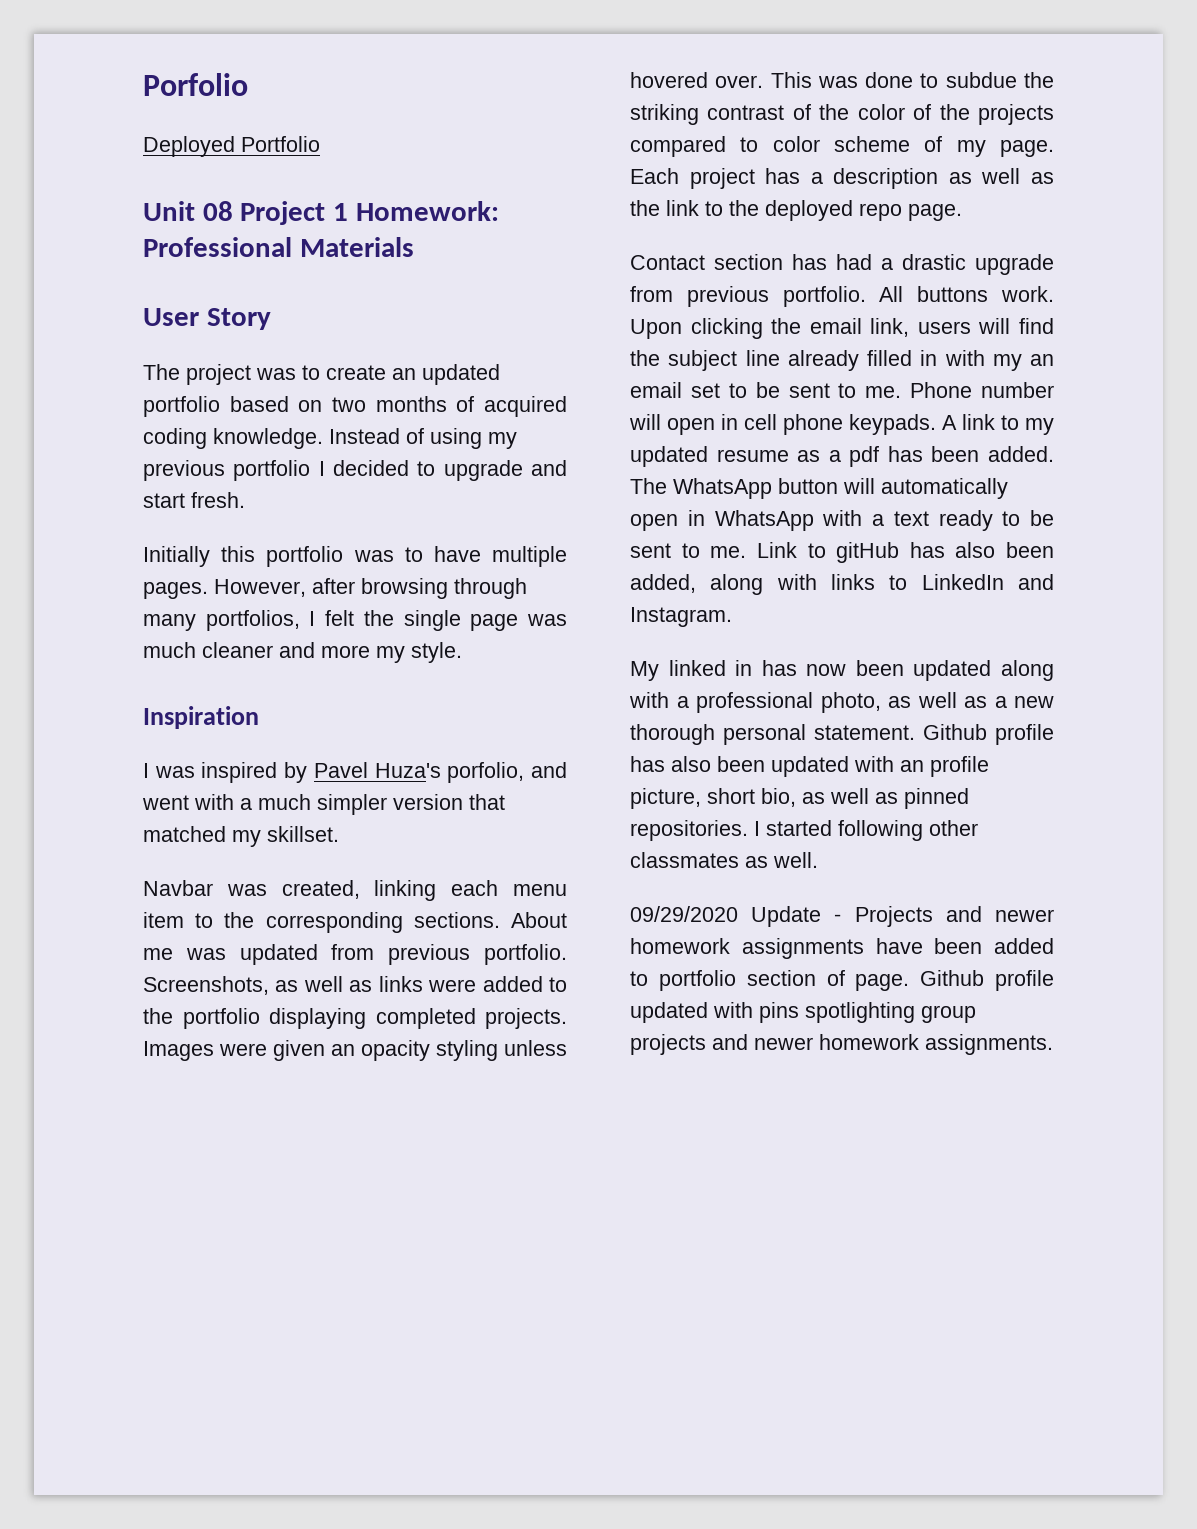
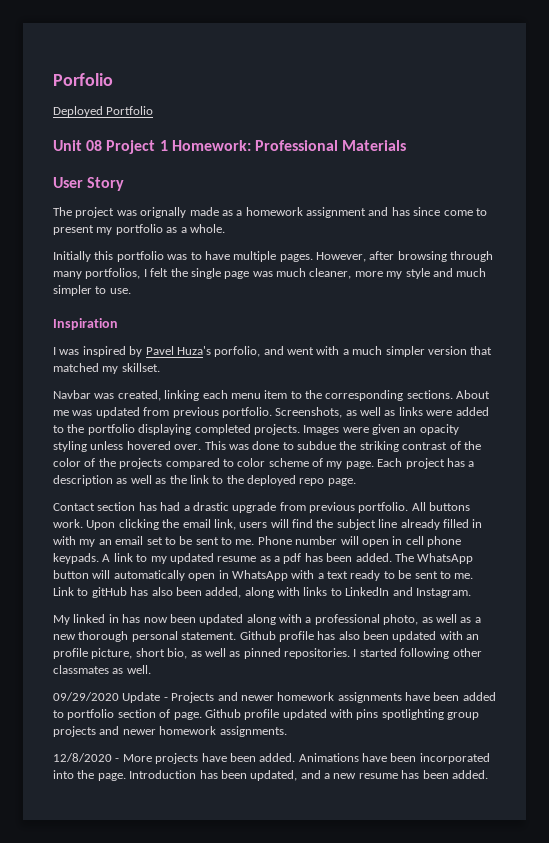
[302,364,500,385] [143,396,567,417] [143,428,517,449] [143,460,567,481] [143,492,245,508] to create an updated portfolio based on two months of acquired coding knowledge. Instead of using my previous portfolio I decided to upgrade and start fresh. -> [140,207,487,218] [53,224,225,235] orignally made as a homework assignment and has since come to present my portfolio as a whole.
[202,642,462,663] cleaner and more my style. -> [309,268,487,279] [53,285,131,296] cleaner, more my style and much simpler to use.
(1053, 1044) none -> [53,753,490,764] [53,770,488,781] // 12/8/2020 - More projects have been added. Animations have been incorporated into the page. Introduction has been updated, and a new resume has been added.

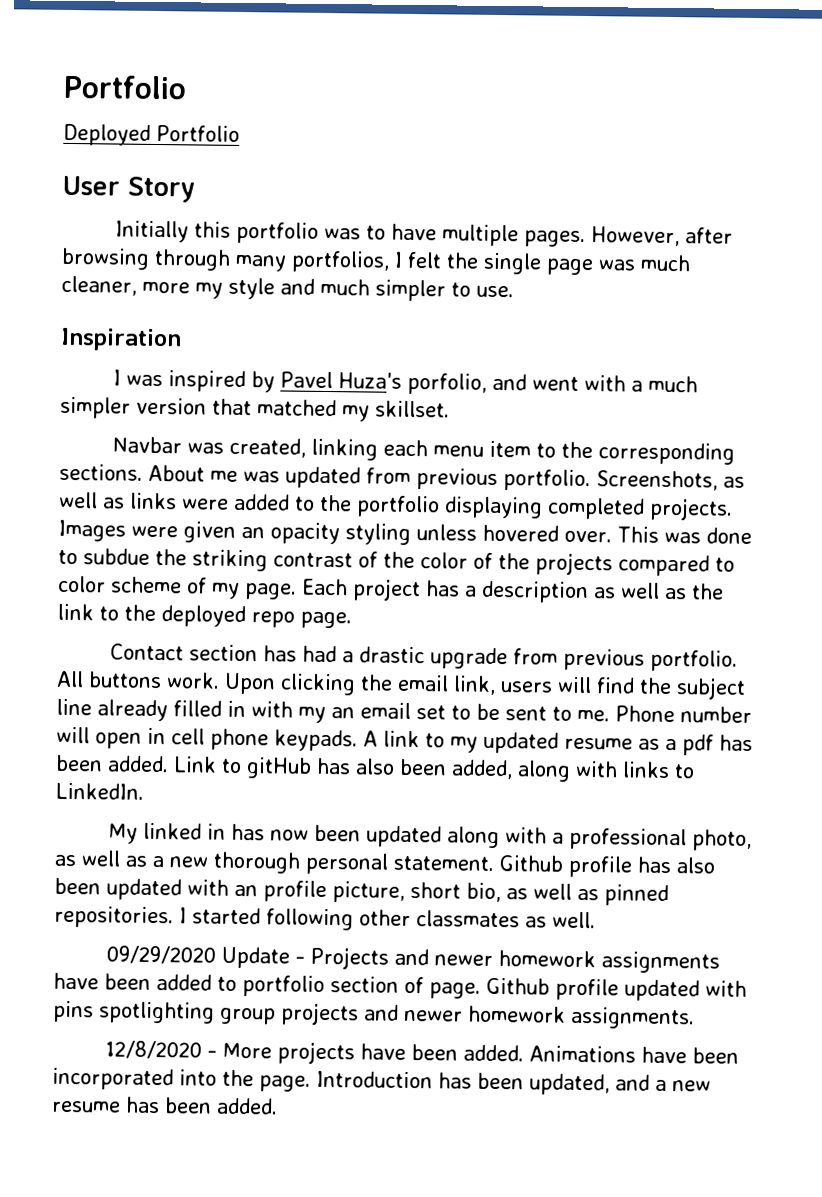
[53,73,113,86] Porfolio -> [63,74,187,100] Portfolio
[53,140,407,154] [53,177,125,191] [53,207,487,218] [53,224,225,235] Unit 08 Project 1 Homework: Professional Materials // User Story // The project was orignally made as a homework assignment and has since come to present my portfolio as a whole. -> [62,175,195,203] User Story
[394,553,474,564] [53,570,474,581] The WhatsApp button will automatically open in WhatsApp with a text ready to be sent to me. -> (169, 764) none
[345,587,471,598] LinkedIn and Instagram. -> [55,782,144,800] LinkedIn.

